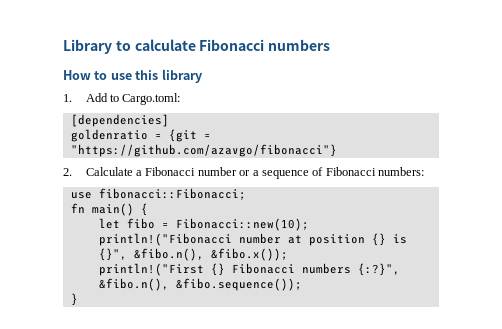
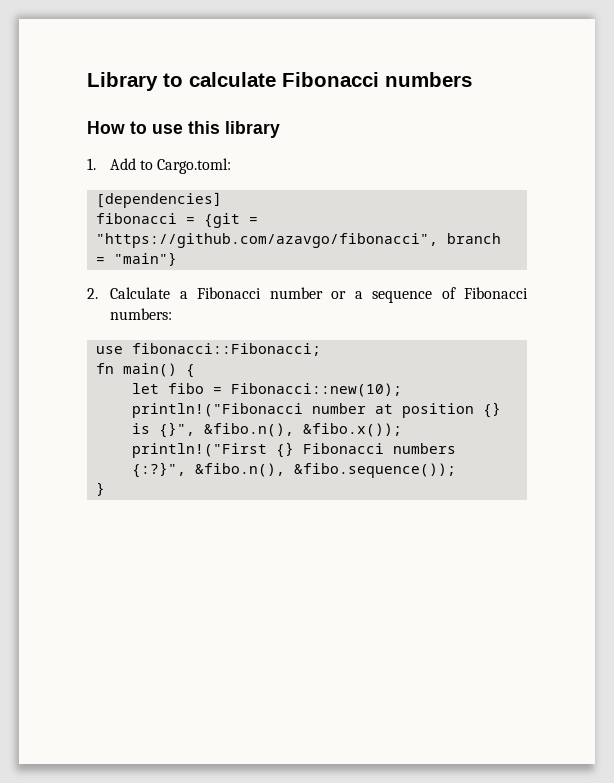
[70,129,148,142] goldenratio -> [96,213,178,224] fibonacci
[70,144,337,157] "https://github.com/azavgo/fibonacci"} -> [96,233,502,248] [96,252,178,266] "https://github.com/azavgo/fibonacci", branch = "main"}

